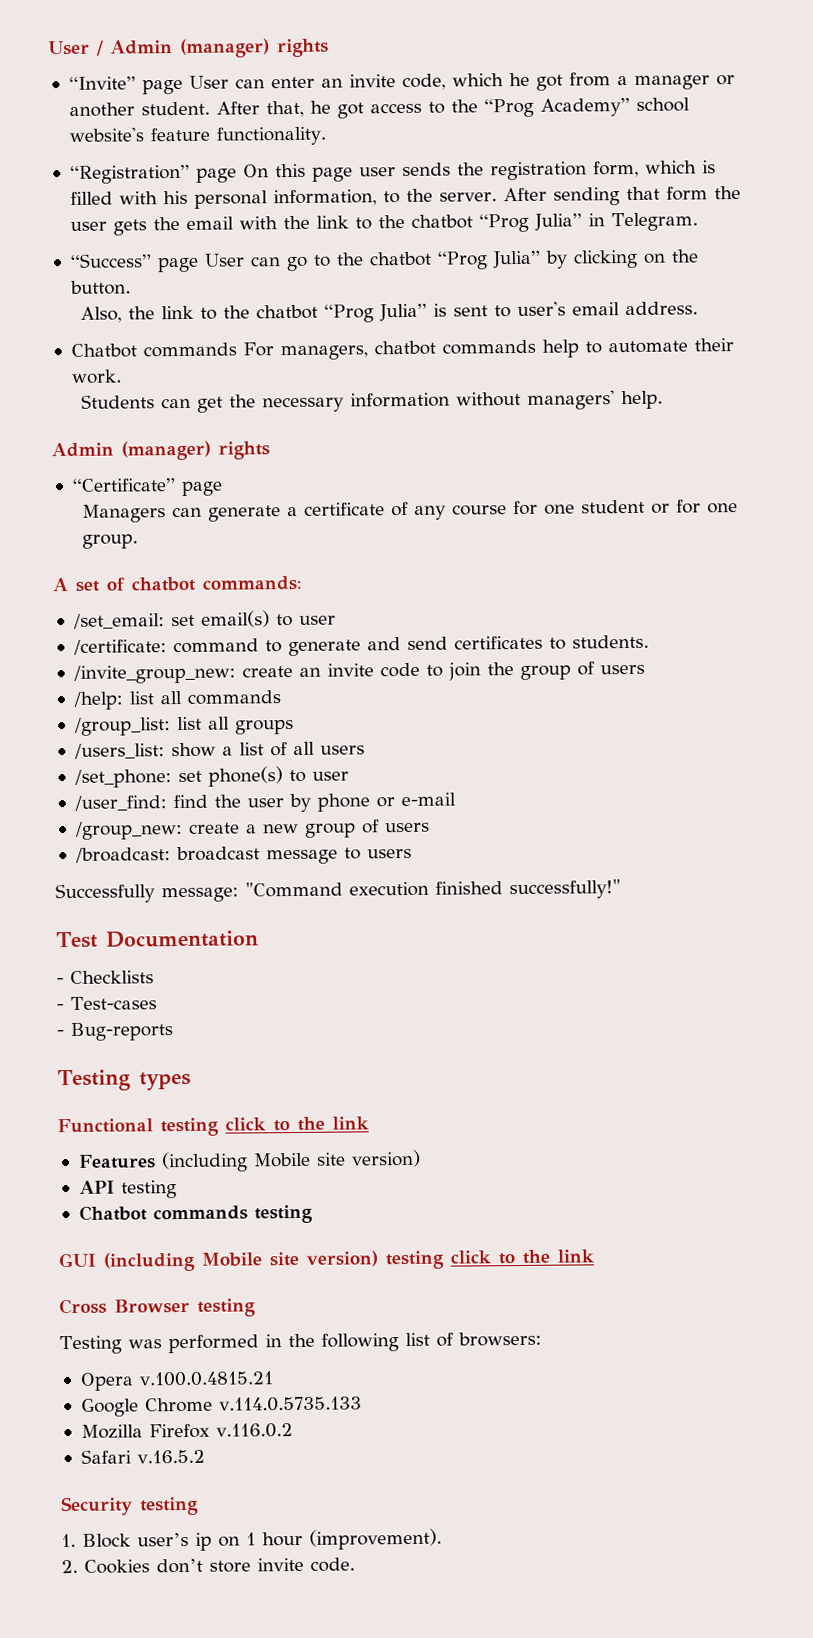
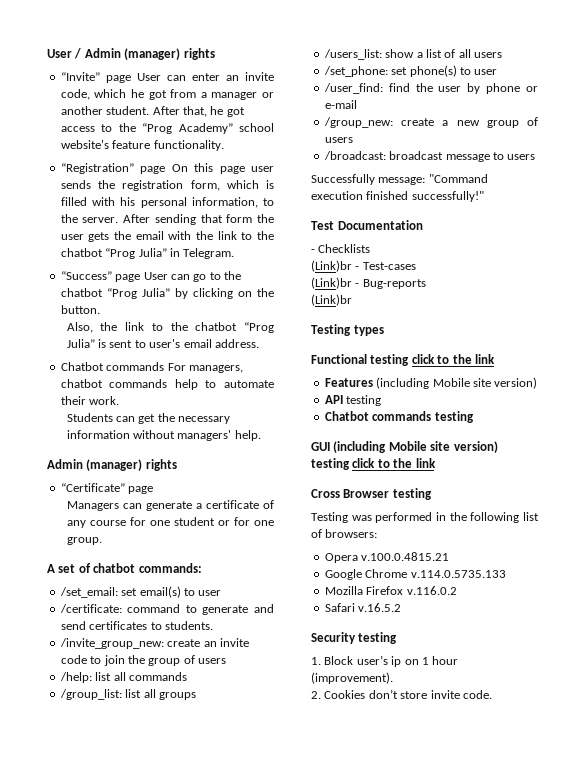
(154, 977) none -> [311,260,352,272] (Link)br
(157, 1003) none -> [311,277,352,289] (Link)br
(173, 1031) none -> [311,294,352,306] // (Link)br

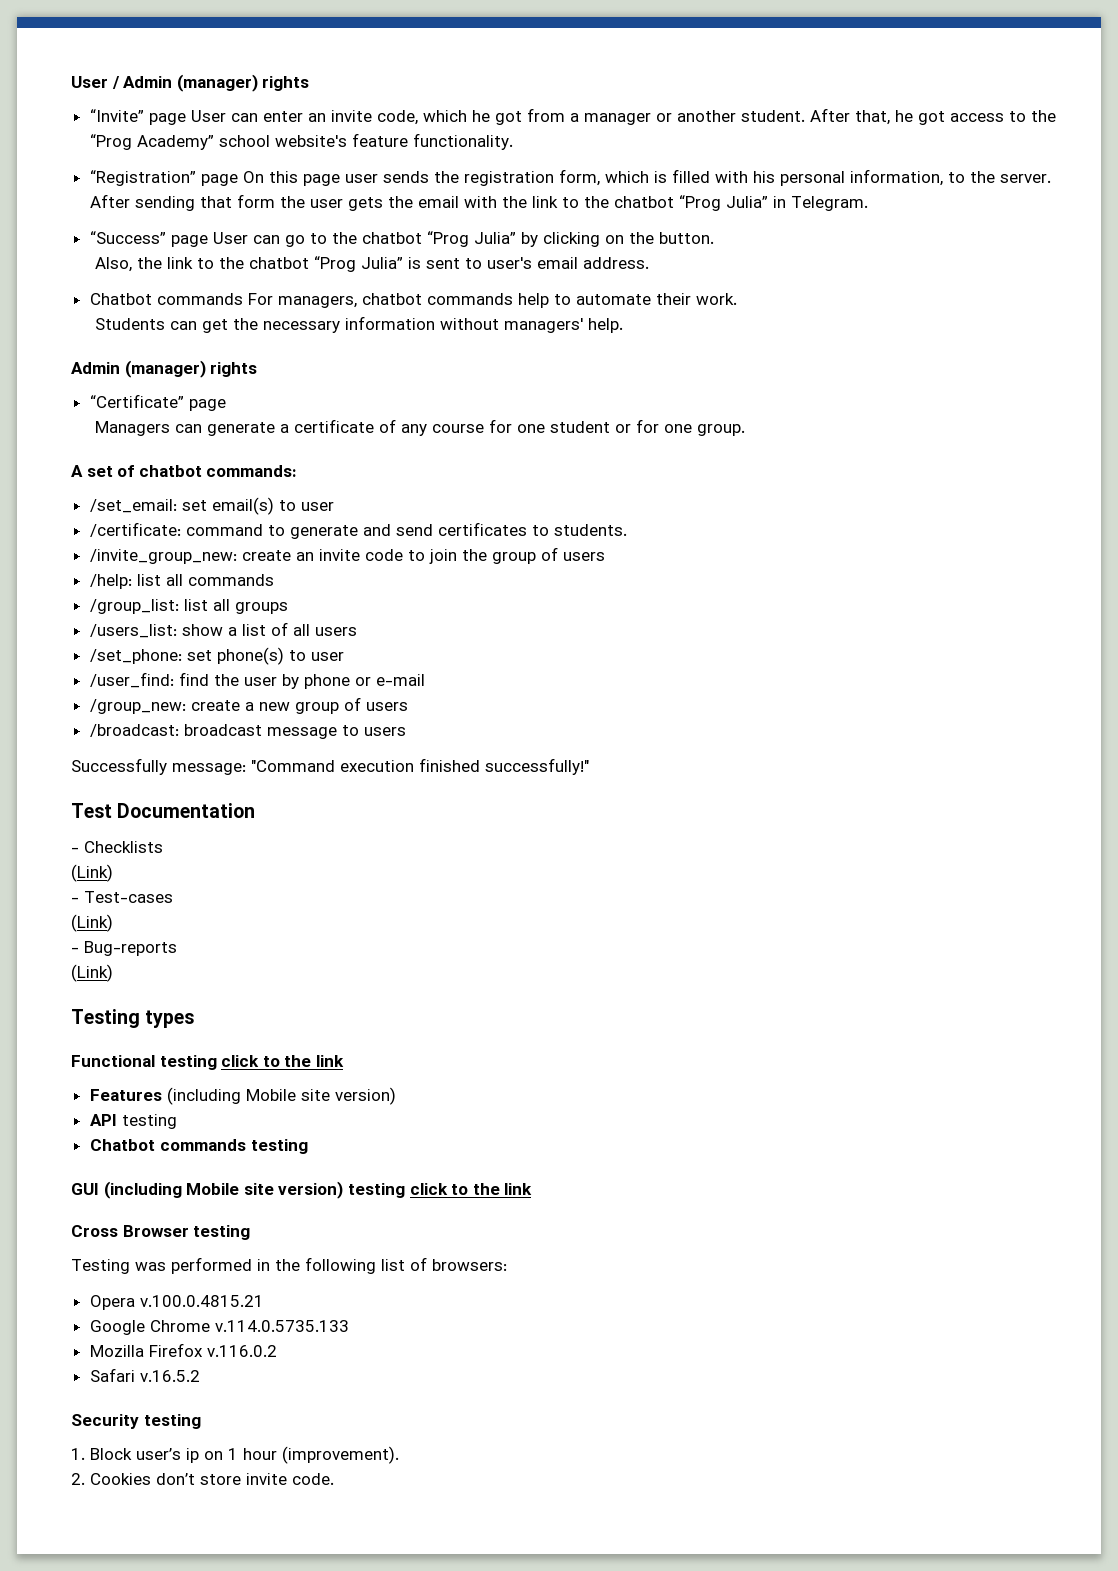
[311,260,352,272] (Link)br -> [71,864,113,882] (Link) //
[311,277,352,289] (Link)br -> [71,914,113,932] (Link) //
[311,294,352,306] (Link)br -> [71,964,113,982] (Link)

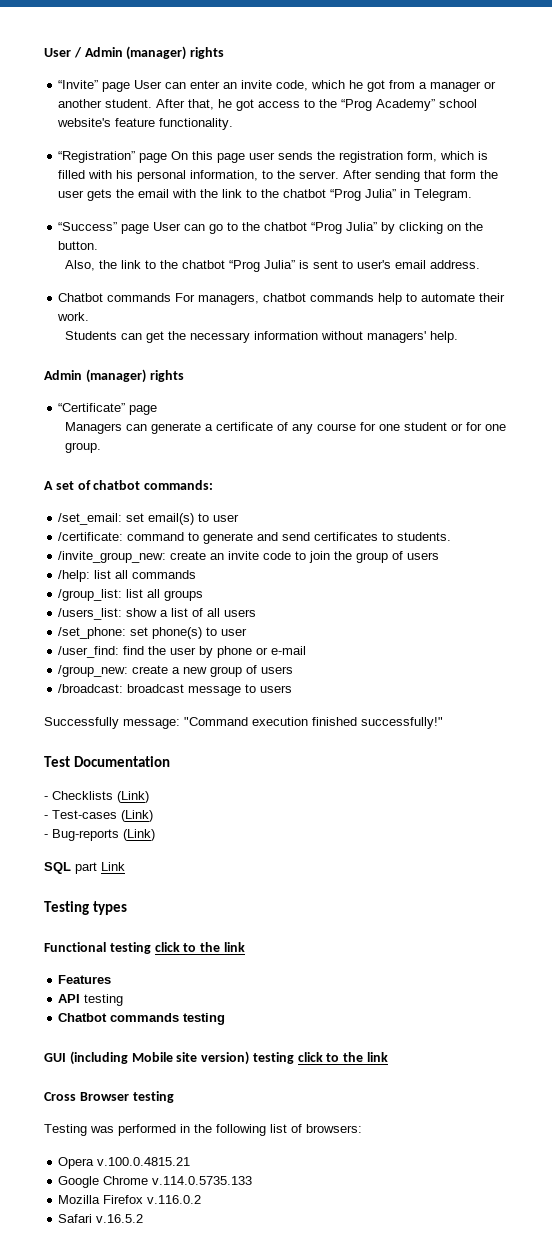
(163, 847) // -> (113, 795) none
(173, 897) // -> (117, 814) none
[71,964,113,982] // (Link) -> [123,829,155,841] [44,862,125,874] (Link) // SQL part Link
[166,1087,396,1105] (including Mobile site version) -> (112, 979) none
[71,1414,201,1429] [71,1446,399,1464] [71,1473,334,1485] // Security testing // 1. Block user’s ip on 1 hour (improvement). // 2. Cookies don’t store invite code. -> (144, 1218) none

